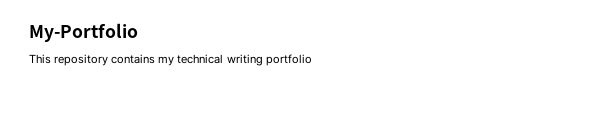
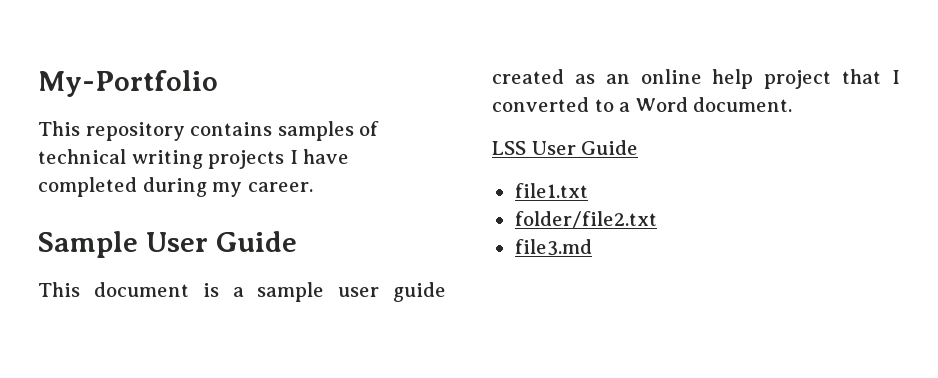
[158,54,312,66] my technical writing portfolio -> [277,121,380,141] [38,149,350,169] [38,177,313,197] [38,231,297,258] [38,282,446,302] [492,69,900,89] [492,97,793,112] [492,140,639,155] [514,183,588,198] [514,211,657,228] [514,239,592,256] samples of technical writing projects I have completed during my career. // Sample User Guide // This document is a sample user guide created as an online help project that I converted to a Word document. // LSS User Guide // file1.txt // folder/file2.txt // file3.md

